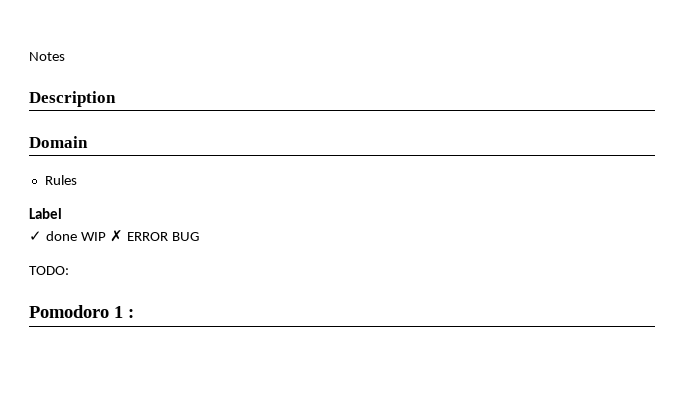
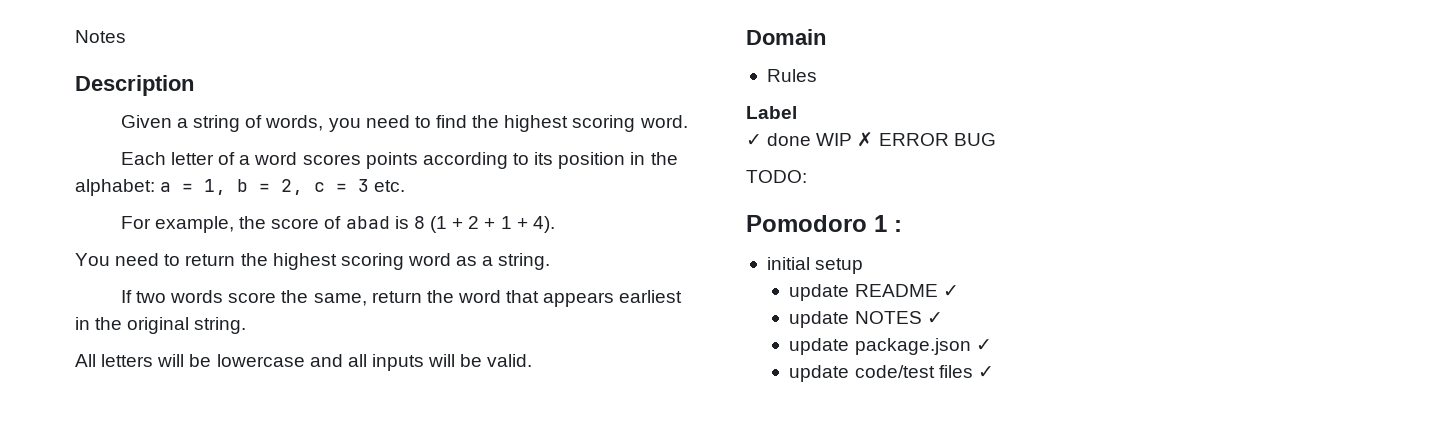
(116, 99) none -> [120,115,688,132] [120,152,678,169] [75,179,406,196] [120,216,555,233] [75,253,551,270] [120,290,683,307] [75,317,247,334] [75,354,533,371] // Given a string of words, you need to find the highest scoring word. // Each letter of a word scores points according to its position in the alphabet: a = 1, b = 2, c = 3 etc. // For example, the score of abad is 8 (1 + 2 + 1 + 4). // You need to return the highest scoring word as a string. // If two words score the same, return the word that appears earliest in the original string. // All letters will be lowercase and all inputs will be valid.
(134, 313) none -> [766,257,864,274] [789,284,959,301] [789,311,943,328] [789,338,992,355] [789,365,994,382] // initial setup // update README ✓ // update NOTES ✓ // update package.json ✓ // update code/test files ✓

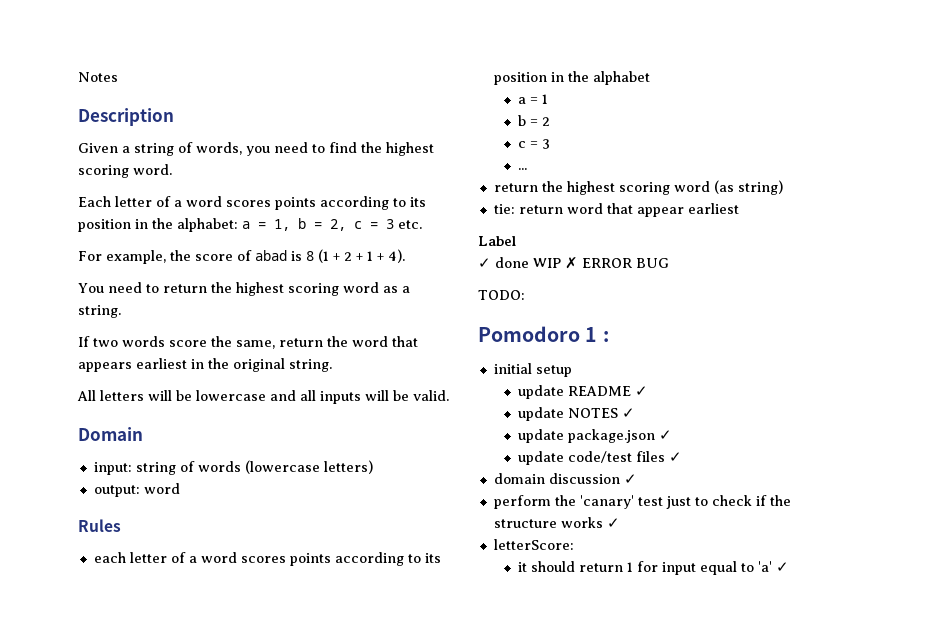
[766,69,817,82] Rules -> [93,460,373,475] [93,483,180,497] [78,519,121,532] [93,552,441,566] [493,71,650,85] [517,94,548,104] [517,115,550,126] [517,139,550,149] [517,168,527,170] [493,180,783,195] [493,203,739,217] input: string of words (lowercase letters) // output: word // Rules // each letter of a word scores points according to its position in the alphabet // a = 1 // b = 2 // c = 3 // ... // return the highest scoring word (as string) // tie: return word that appear earliest
(994, 372) none -> [493,473,637,484] [493,495,791,509] [493,517,620,528] [493,539,574,550] [517,561,789,575] // domain discussion ✓ // perform the 'canary' test just to check if the structure works ✓ // letterScore: // it should return 1 for input equal to 'a' ✓

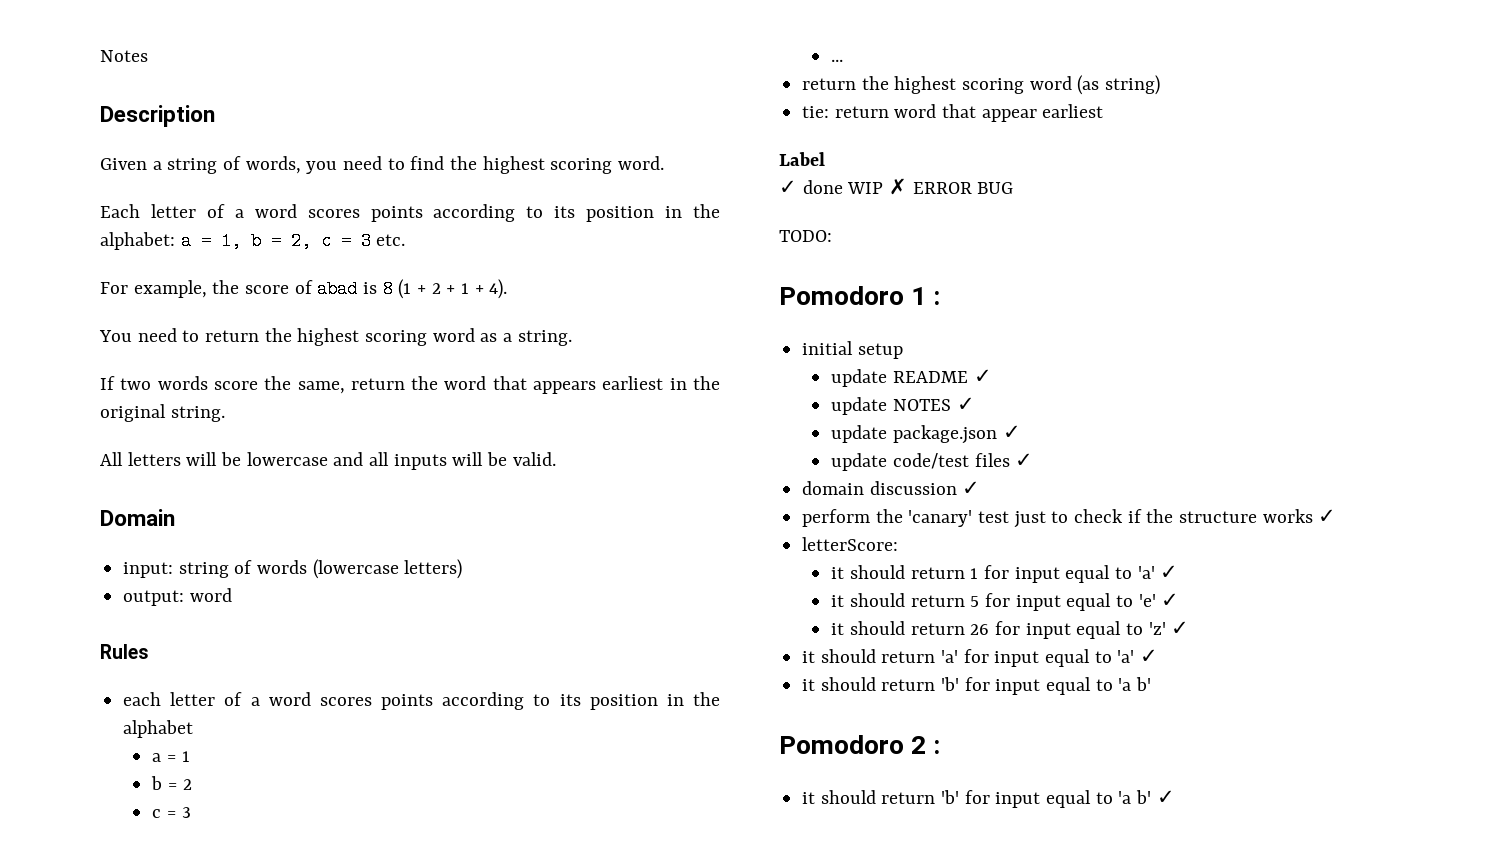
(789, 567) none -> [831,593,1180,611] [831,621,1190,639] [802,649,1159,667] [802,677,1152,695] [779,735,941,754] [802,790,1175,808] // it should return 5 for input equal to 'e' ✓ // it should return 26 for input equal to 'z' ✓ // it should return 'a' for input equal to 'a' ✓ // it should return 'b' for input equal to 'a b' // Pomodoro 2 : // it should return 'b' for input equal to 'a b' ✓

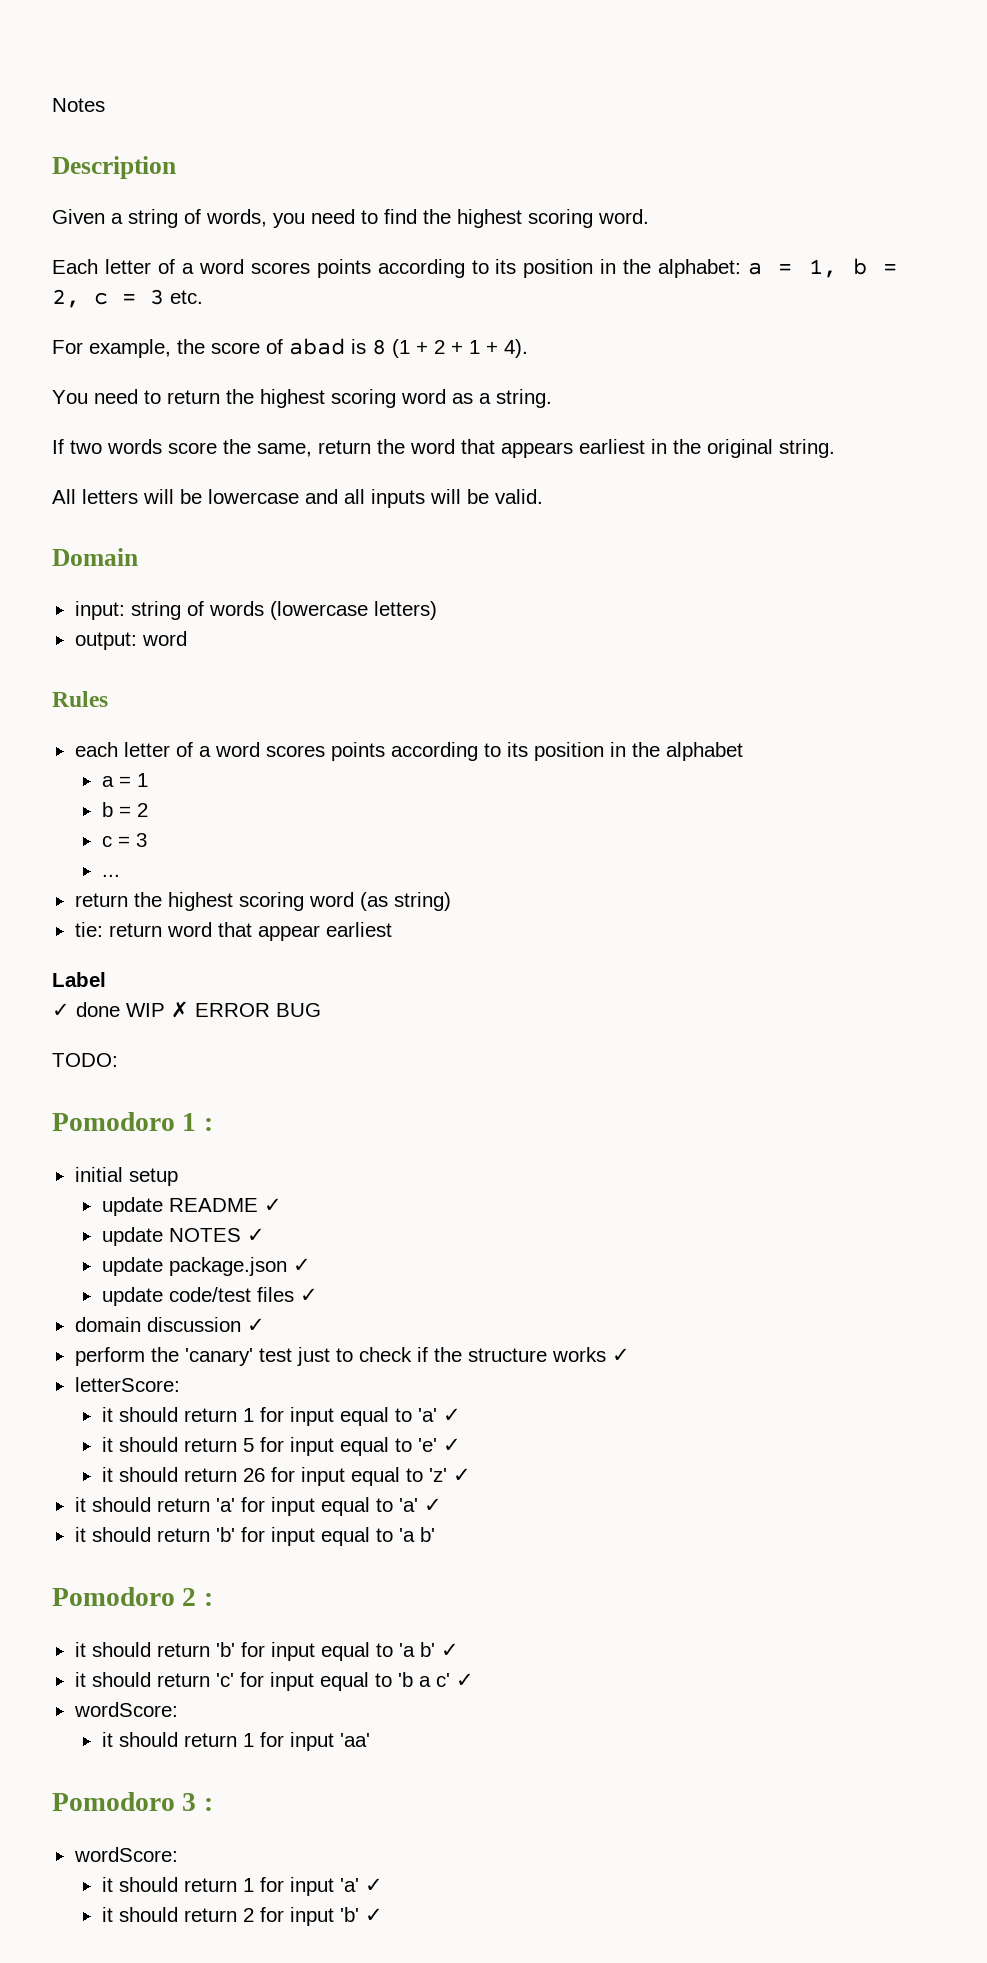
(1175, 797) none -> [74,1672,474,1691] [73,1702,178,1717] [101,1732,370,1751] [52,1792,213,1811] [73,1847,178,1862] [101,1877,383,1896] [101,1907,383,1926] // it should return 'c' for input equal to 'b a c' ✓ // wordScore: // it should return 1 for input 'aa' // Pomodoro 3 : // wordScore: // it should return 1 for input 'a' ✓ // it should return 2 for input 'b' ✓

